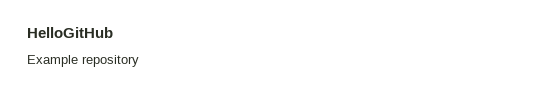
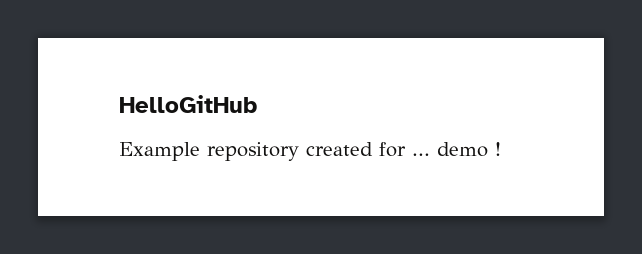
(139, 61) none -> [306,142,501,157] created for ... demo !

